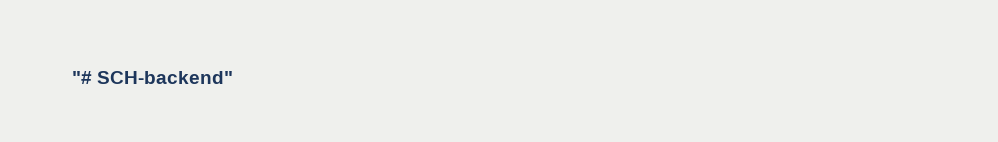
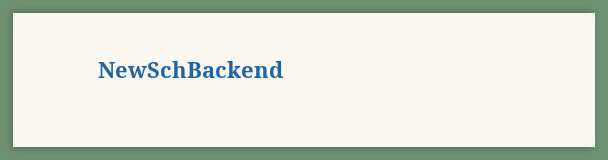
[72,71,234,84] "# SCH-backend" -> [98,61,283,78] NewSchBackend

